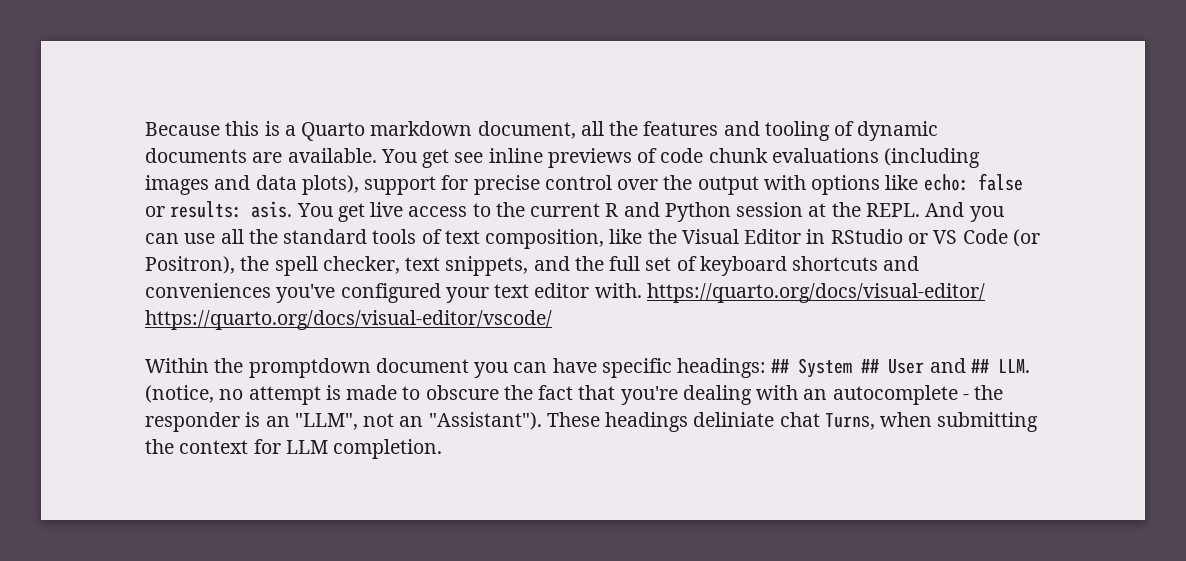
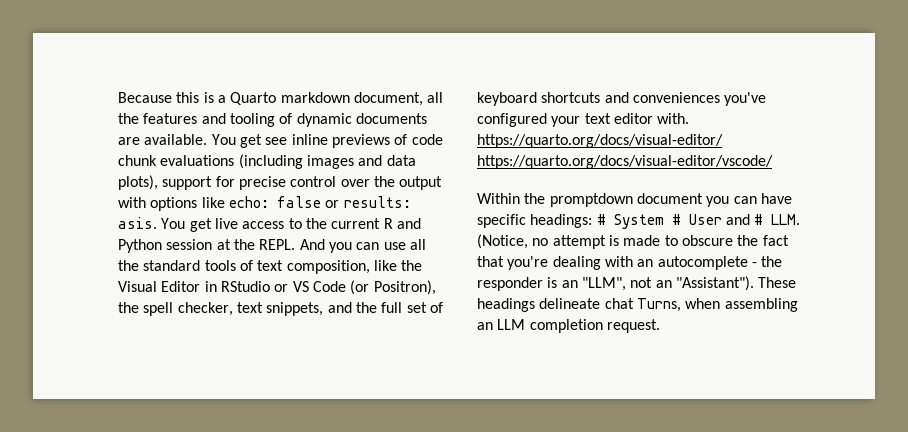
[771,358,1030,378] [145,385,214,403] ## System ## User and ## LLM. (notice, -> [596,214,801,229] [477,234,528,249] # System # User and # LLM. (Notice,
[693,412,775,427] deliniate -> [539,298,601,309] delineate
[937,412,1039,432] [145,439,443,459] submitting the context for LLM completion. -> [724,298,798,312] [477,319,660,333] assembling an LLM completion request.

